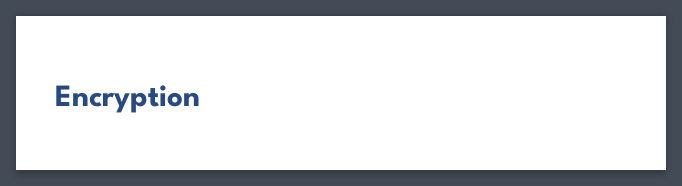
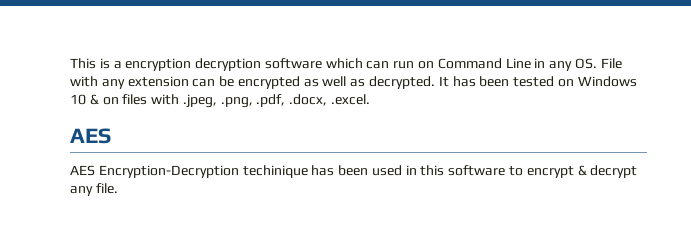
[55,85,200,113] Encryption -> [70,58,622,71] [70,76,637,89] [70,94,371,108] [70,128,111,144] [70,165,638,178] [70,183,118,196] This is a encryption decryption software which can run on Command Line in any OS. File with any extension can be encrypted as well as decrypted. It has been tested on Windows 10 & on files with .jpeg, .png, .pdf, .docx, .excel. // AES // AES Encryption-Decryption techinique has been used in this software to encrypt & decrypt any file.

